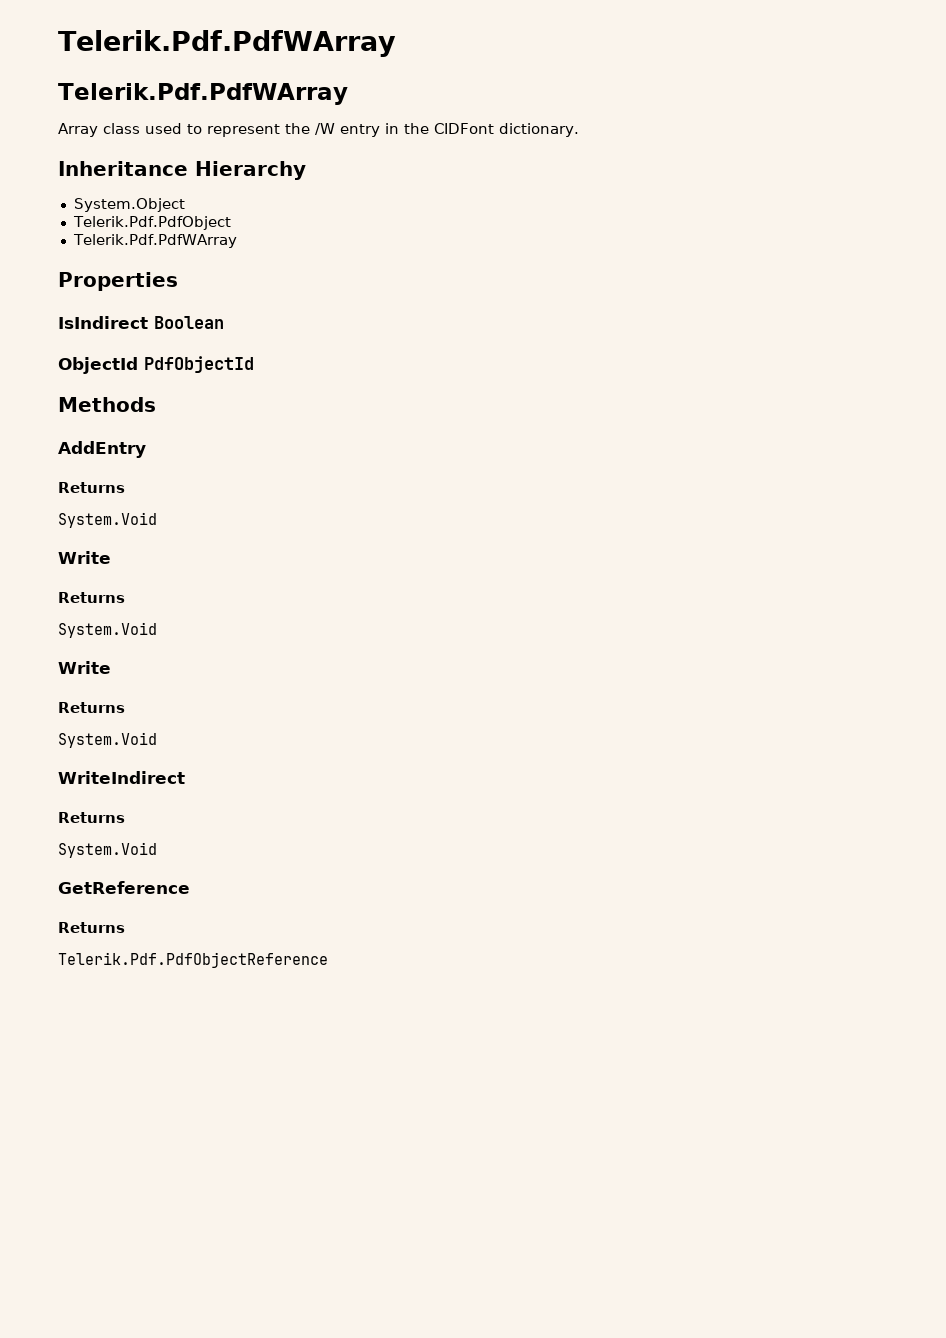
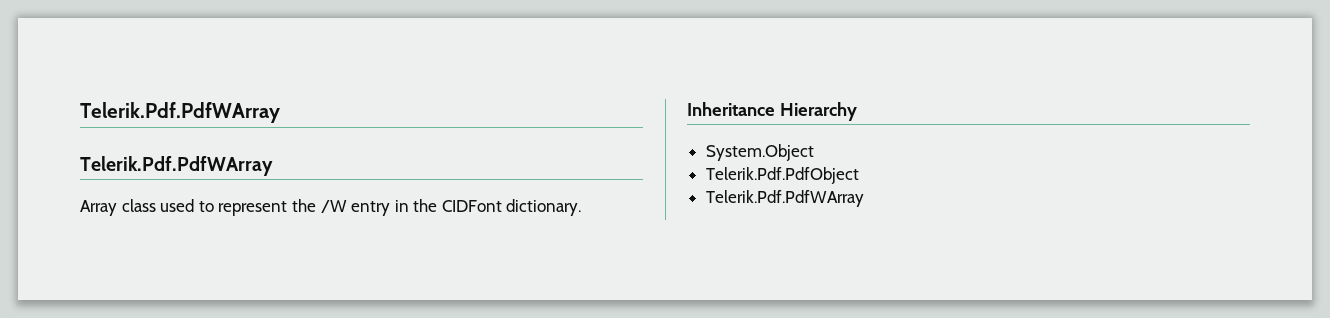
[58,272,178,291] [58,316,224,329] [58,356,254,374] [58,397,156,412] [58,441,146,458] [58,482,125,493] [58,512,157,528] [58,551,111,564] [58,592,125,603] [58,622,157,638] [58,661,111,674] [58,702,125,713] [58,732,157,748] [58,771,185,784] [58,812,125,823] [58,842,157,858] [58,881,190,894] [58,922,125,933] [58,952,328,968] // Properties // IsIndirect Boolean // ObjectId PdfObjectId // Methods // AddEntry // Returns // System.Void // Write // Returns // System.Void // Write // Returns // System.Void // WriteIndirect // Returns // System.Void // GetReference // Returns // Telerik.Pdf.PdfObjectReference -> (864, 198) none

